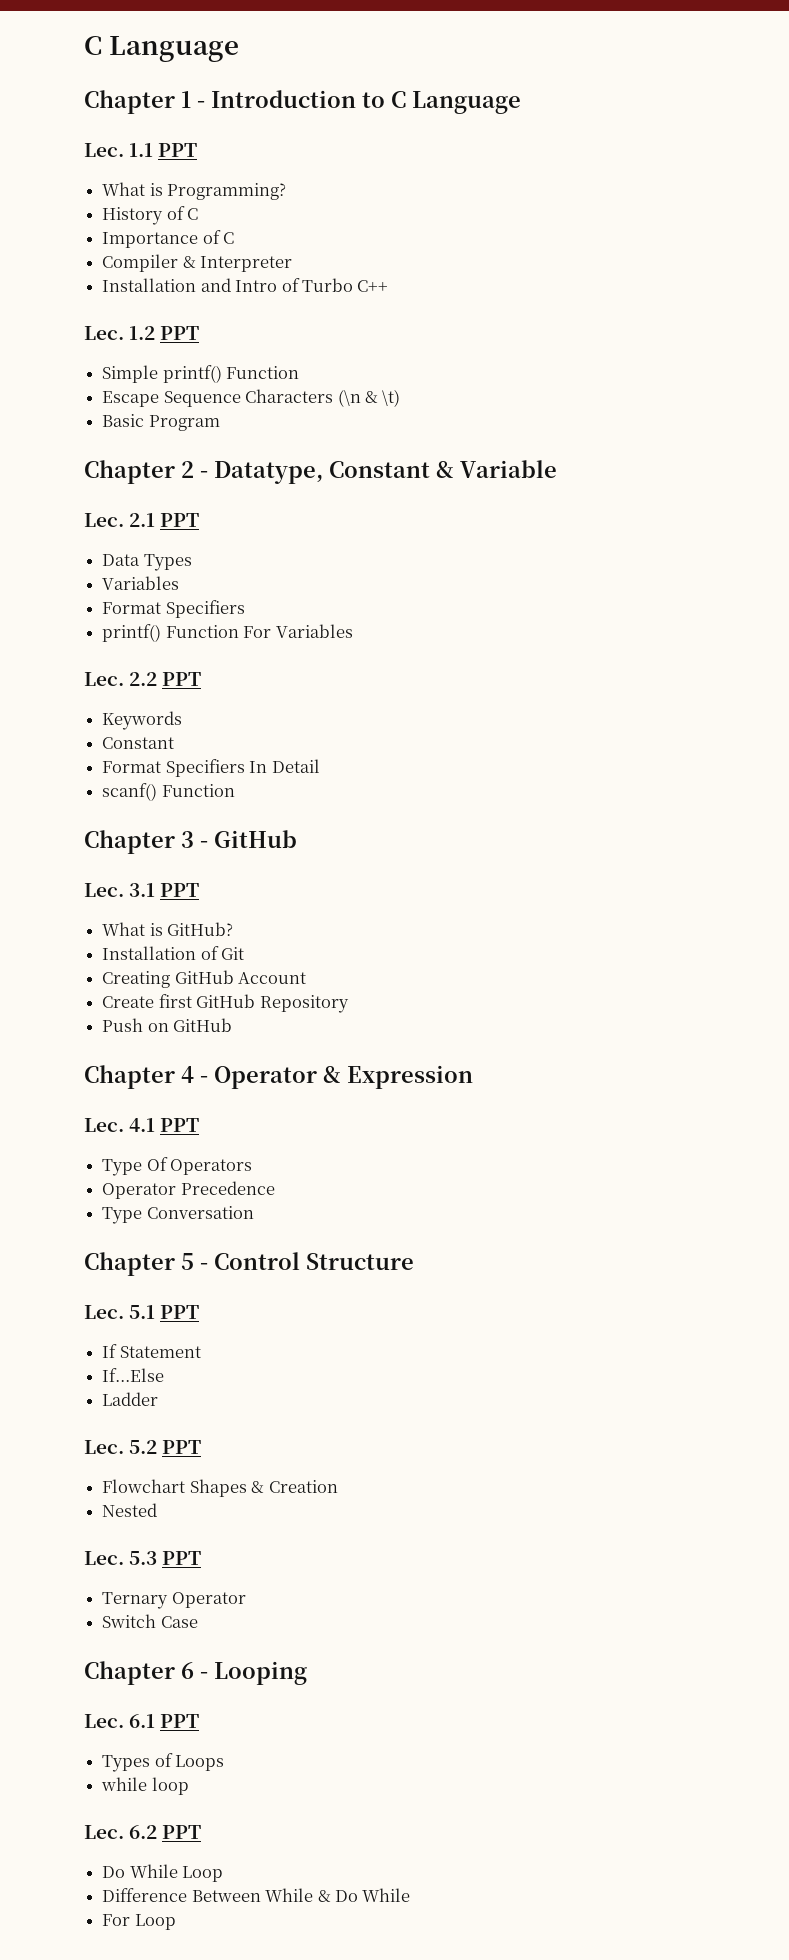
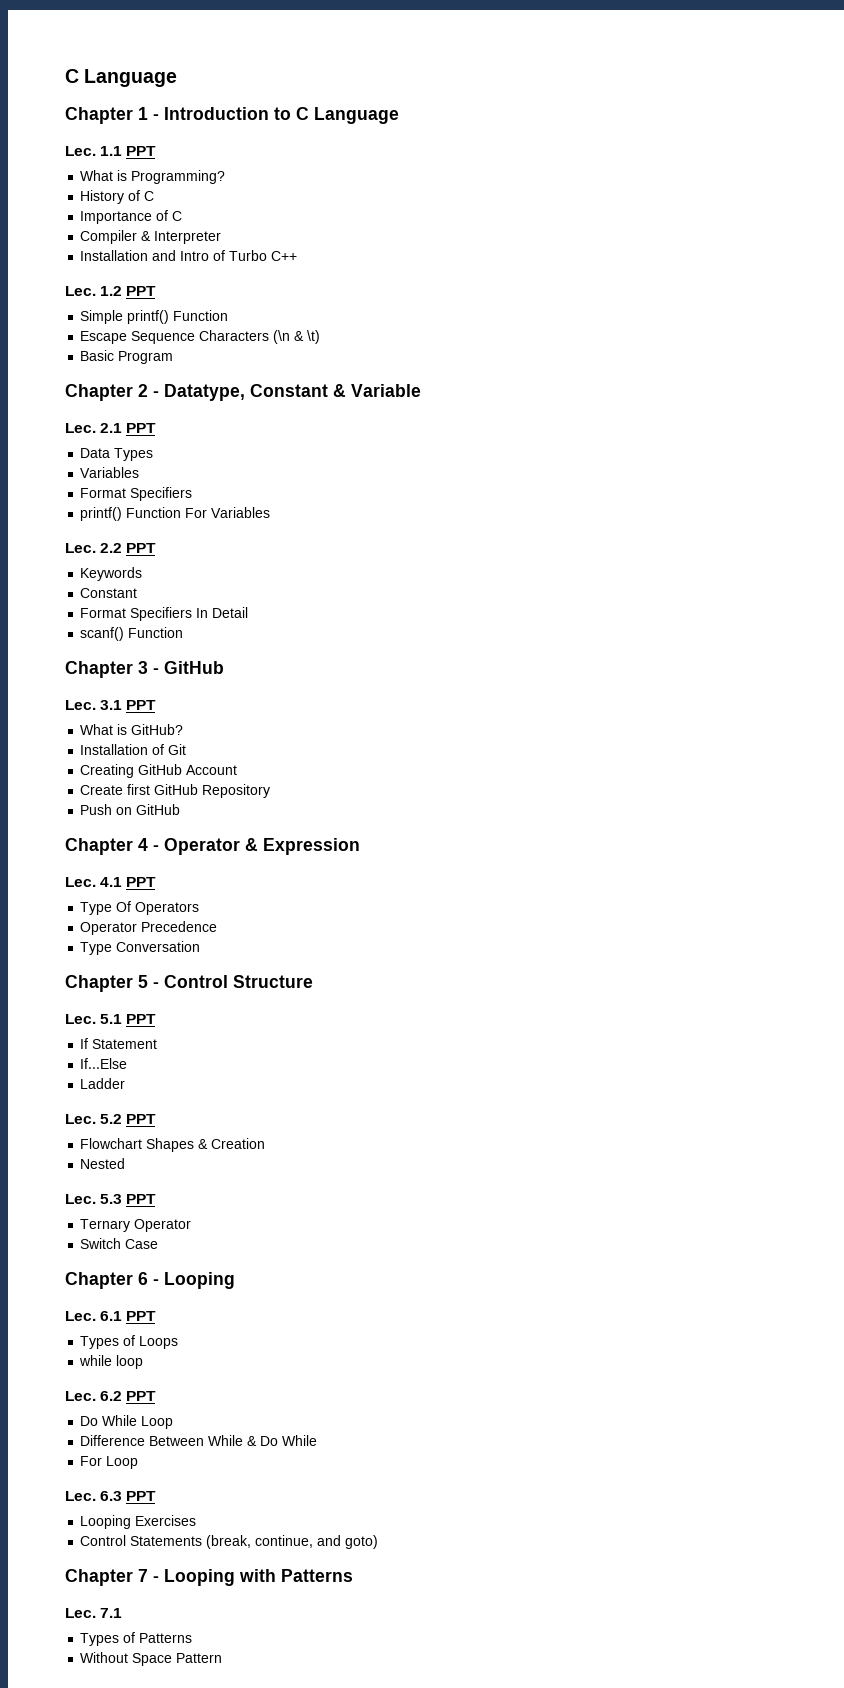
(176, 1922) none -> [65,1491,157,1501] [80,1515,197,1529] [80,1535,379,1549] [65,1569,353,1586] [65,1608,123,1618] [80,1632,193,1646] [80,1652,223,1666] // Lec. 6.3 PPT // Looping Exercises // Control Statements (break, continue, and goto) // Chapter 7 - Looping with Patterns // Lec. 7.1 // Types of Patterns // Without Space Pattern

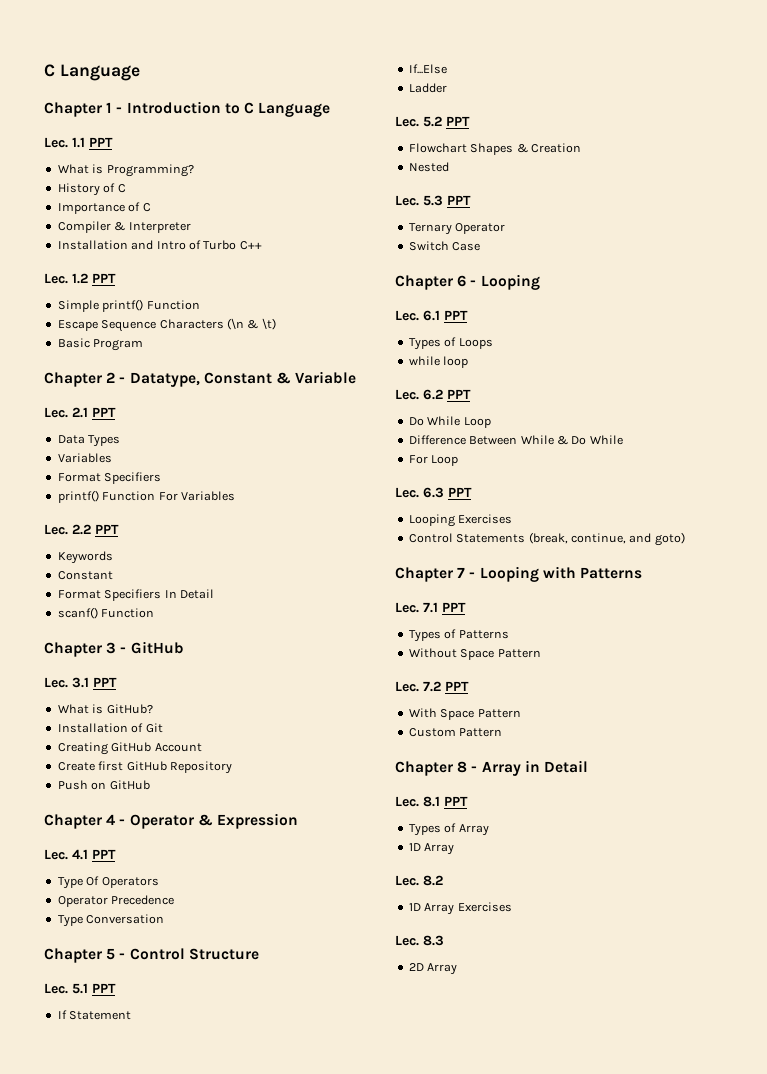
(123, 1613) none -> [442,602,466,612] PPT
(223, 1658) none -> [395,681,469,692] [408,708,521,720] [408,728,503,737] [395,760,588,776] [395,796,468,807] [408,823,489,836] [408,843,455,855] [395,875,443,886] [408,902,512,915] [395,935,444,946] [408,963,458,975] // Lec. 7.2 PPT // With Space Pattern // Custom Pattern // Chapter 8 - Array in Detail // Lec. 8.1 PPT // Types of Array // 1D Array // Lec. 8.2 // 1D Array Exercises // Lec. 8.3 // 2D Array

